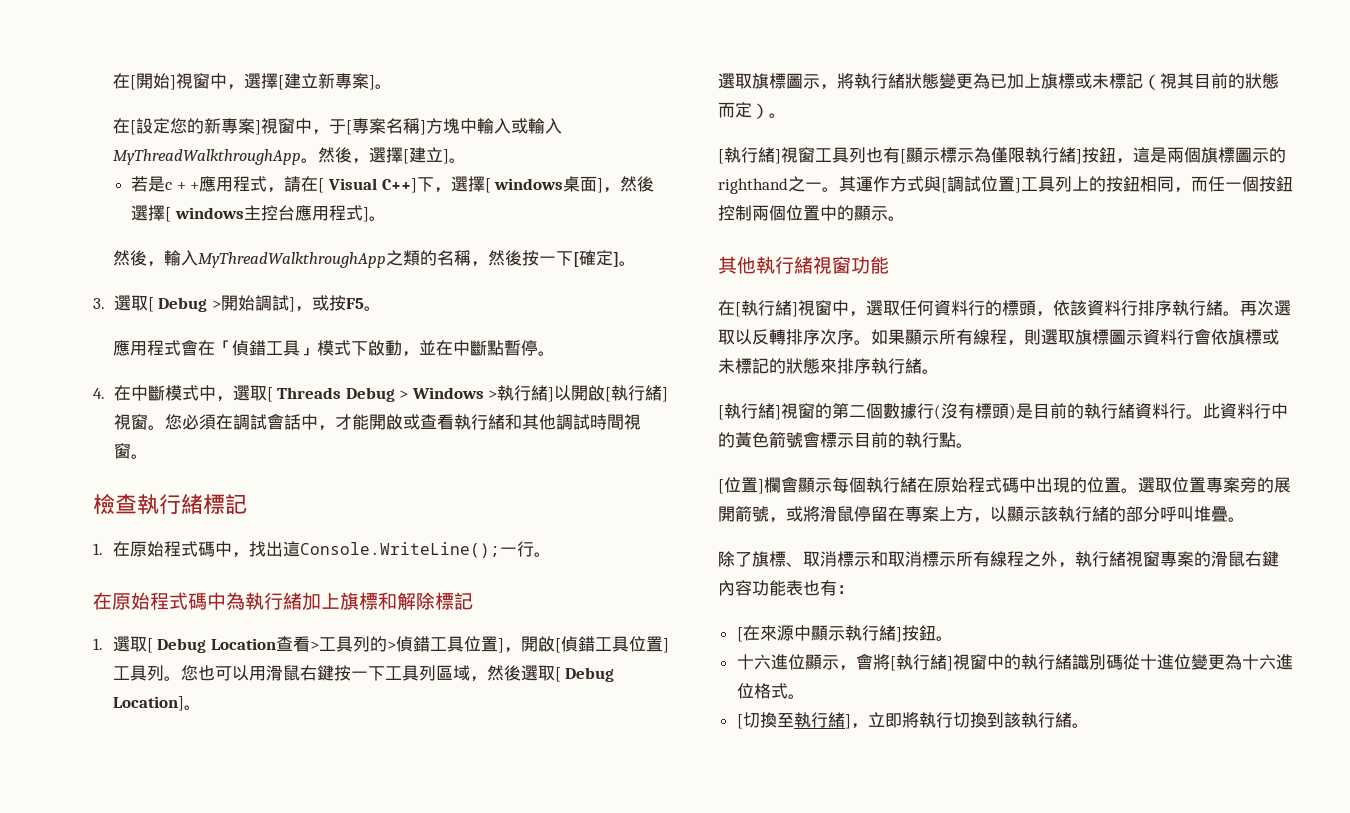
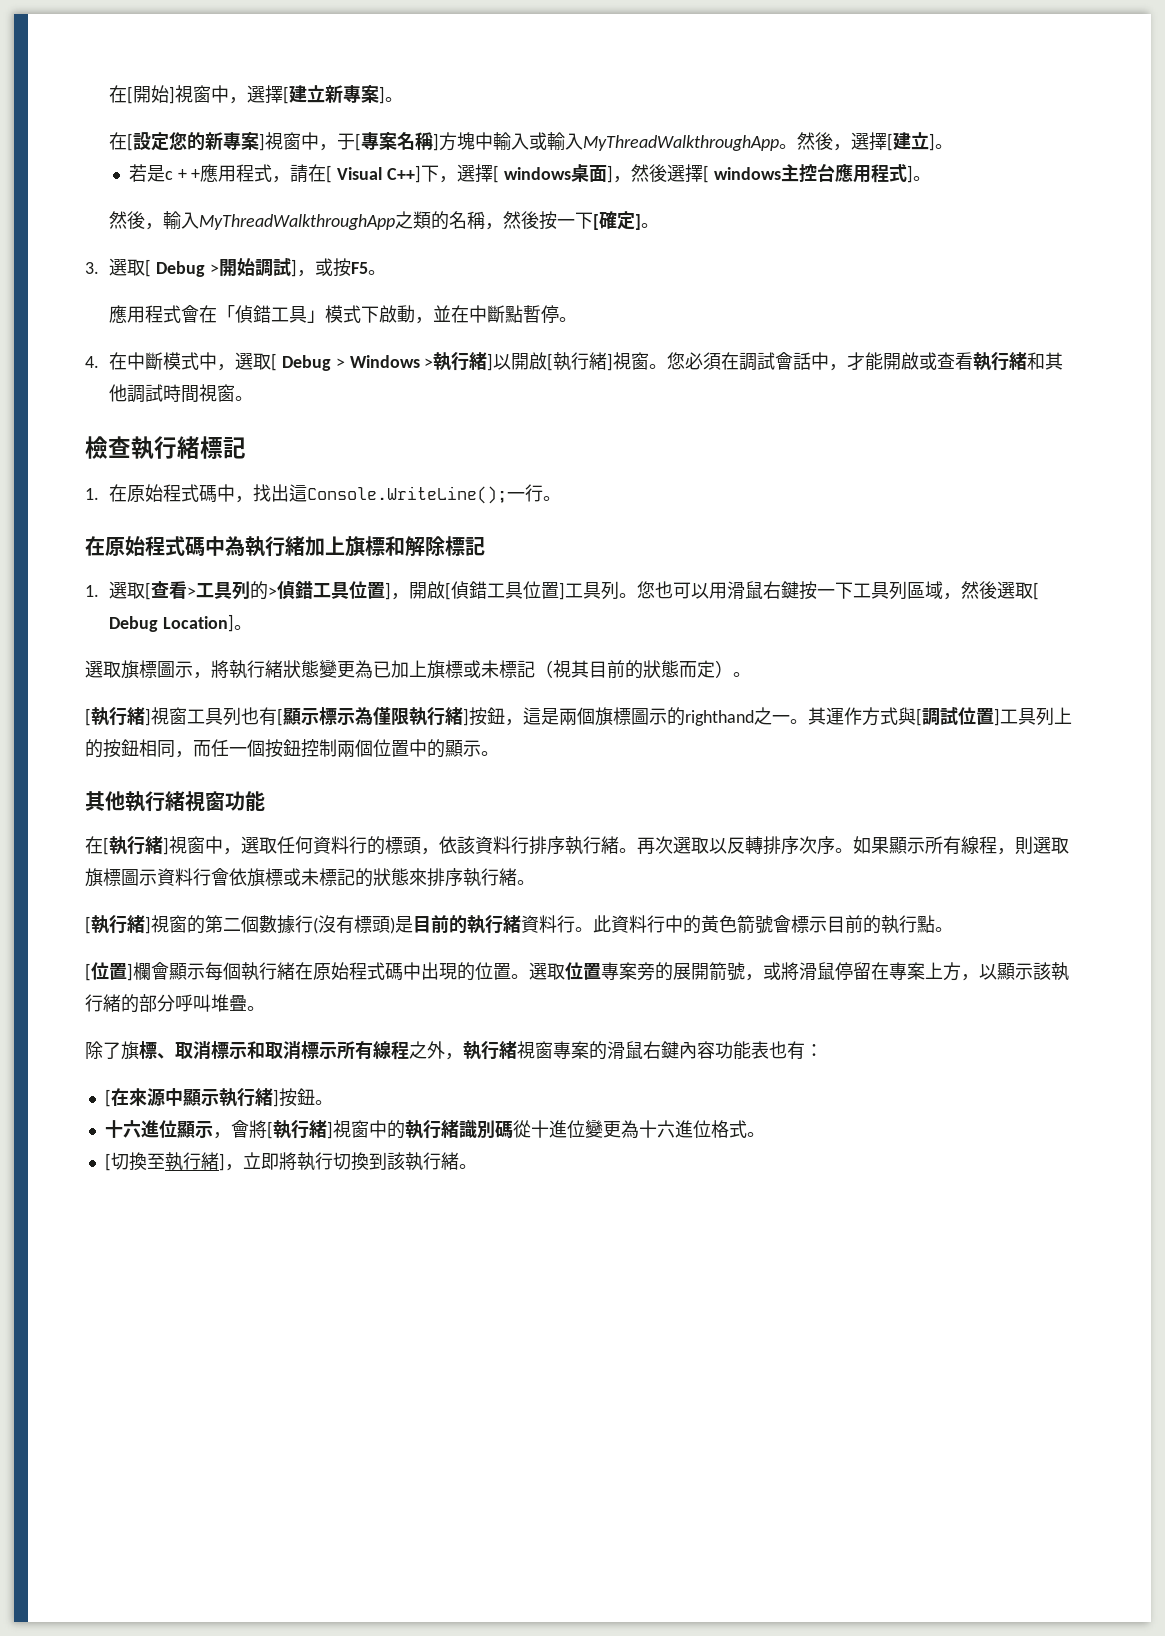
[277,387,342,399] Threads -> (277, 362) none
[157,638,276,653] Debug Location -> (151, 591) none

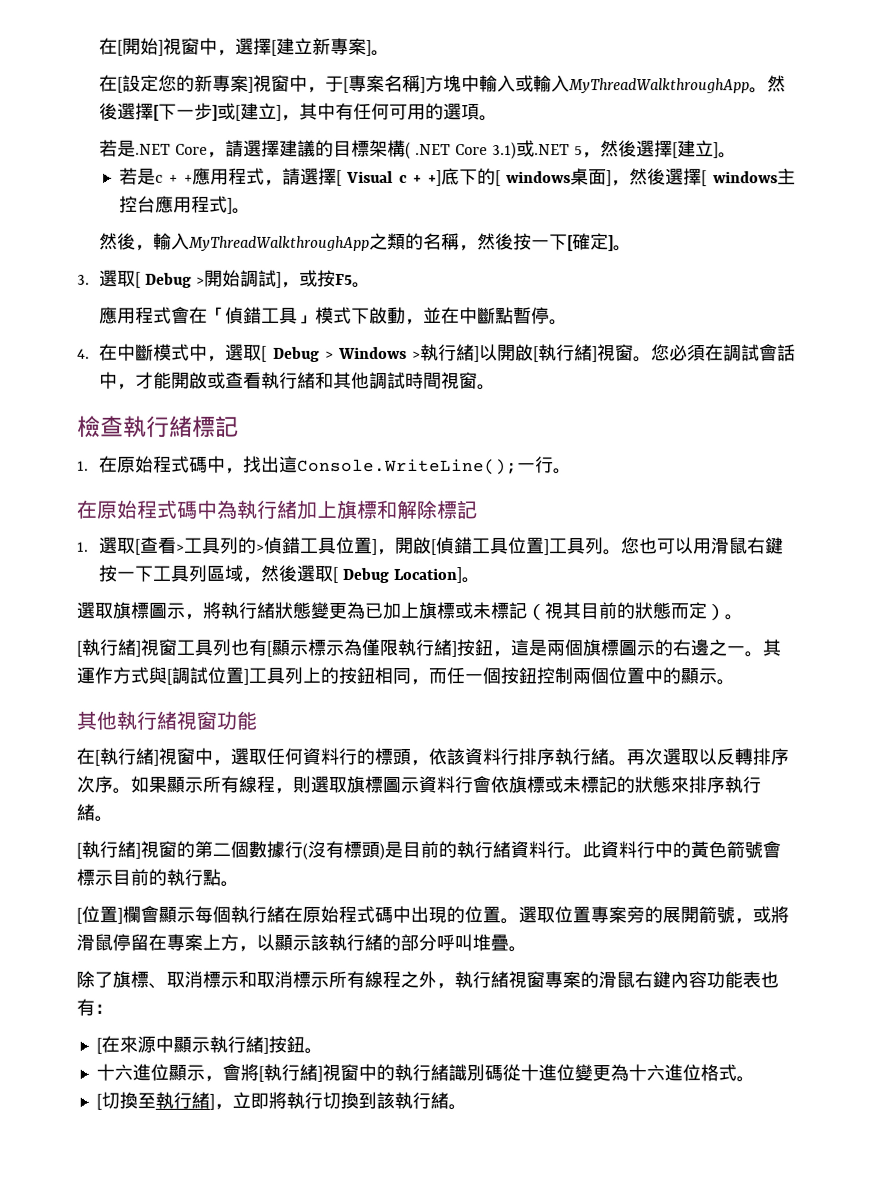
[832,144,851,151] ， -> [117,102,499,122] [99,139,637,160] 選擇[下一步]或[建立]，其中有任何可用的選項。 // 若是.NET Core，請選擇建議的目標架構( .NET Core 3.1)或.NET 5，然後
[308,164,327,182] 在 -> [299,167,337,185] 選擇
[387,164,494,183] C++]下，選擇 -> [399,167,496,187] c + +]底下的
[685,710,754,726] righthand -> [672,639,709,657] 右邊

